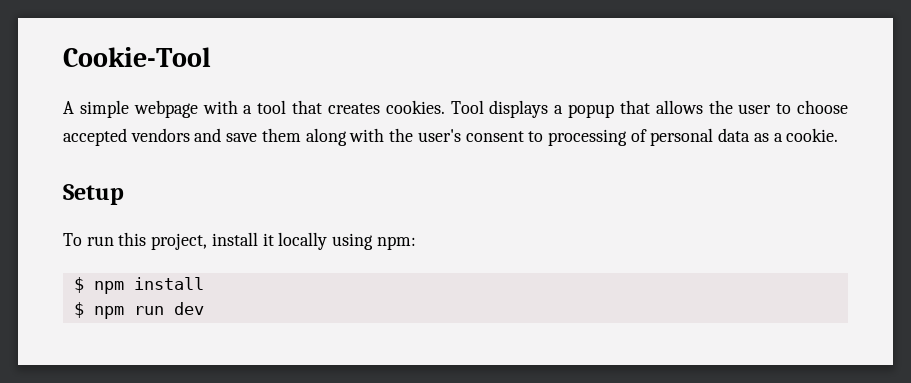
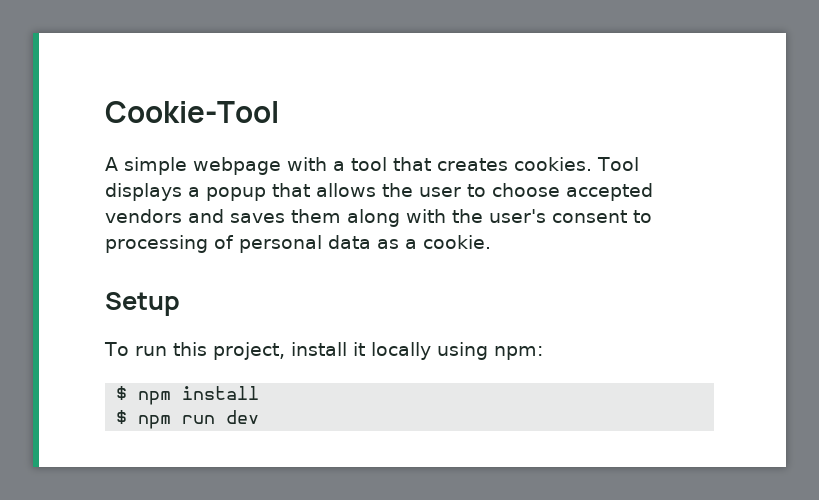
[226,133,258,142] save -> [230,213,285,223] saves

